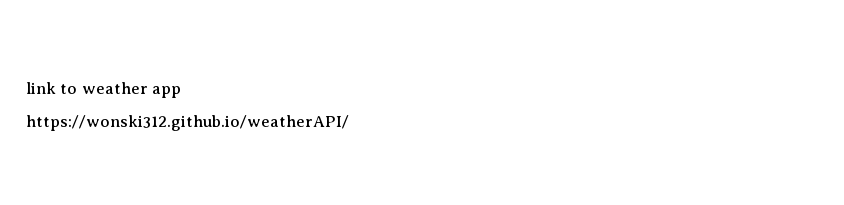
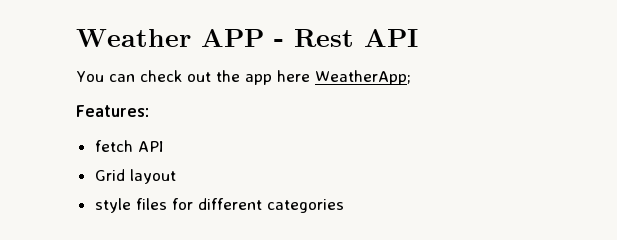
[26,82,182,98] [26,115,349,131] link to weather app // https://wonski312.github.io/weatherAPI/ -> [76,29,418,47] [76,70,411,85] [76,105,149,117] [94,140,164,152] [94,169,176,184] [94,198,344,213] Weather APP - Rest API // You can check out the app here WeatherApp; // Features: // fetch API // Grid layout // style files for different categories

